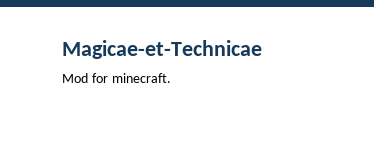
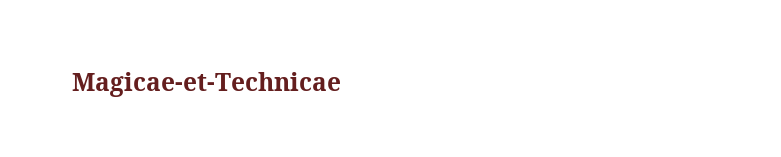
[62,73,171,83] // Mod for minecraft. -> (341, 84) none

